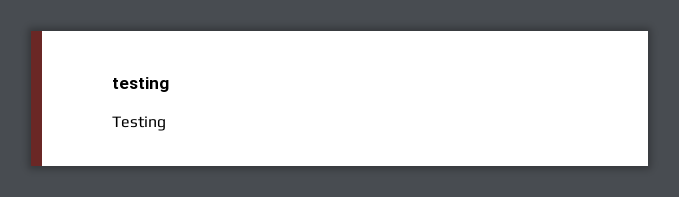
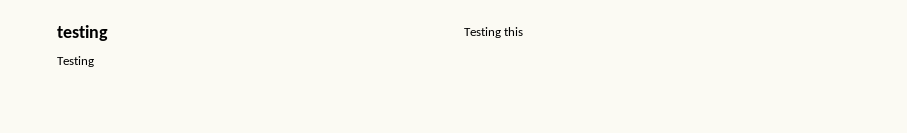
(166, 123) none -> [464,27,524,38] // Testing this

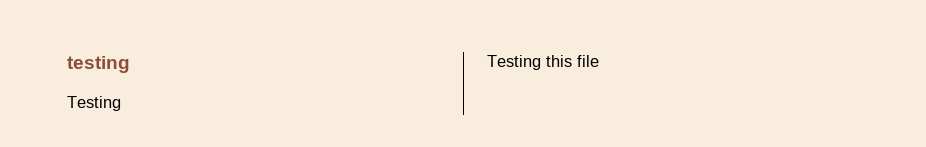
(524, 31) none -> [577,55,599,67] file

